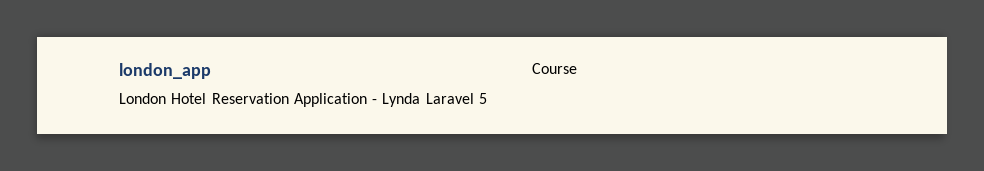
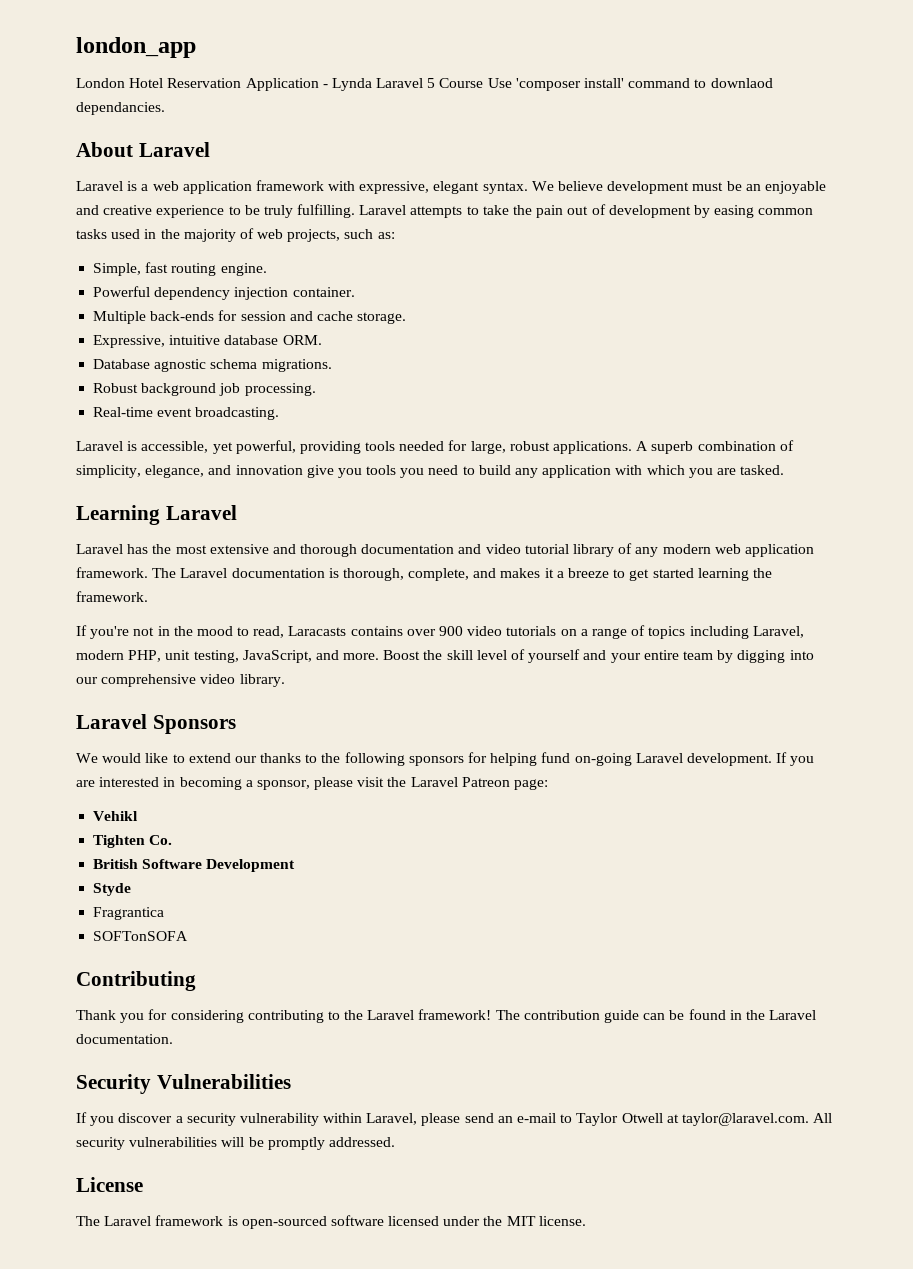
(577, 68) none -> [487,78,773,91] [76,102,165,115] [76,142,210,157] [76,180,826,194] [76,204,814,218] [76,228,395,242] [93,262,267,276] [93,286,355,300] [93,310,407,324] [93,335,322,348] [93,359,332,372] [93,383,316,396] [93,407,280,420] [76,440,794,454] [76,465,785,478] [76,505,237,525] [76,543,814,557] [76,567,772,581] [76,591,148,602] [76,625,804,639] [76,649,814,663] [76,674,285,687] [76,714,236,734] [76,752,815,766] [76,777,549,790] [93,811,139,821] [93,835,173,848] [93,859,296,872] [93,883,132,896] [93,907,165,920] [93,931,189,941] [76,971,196,991] [76,1009,817,1023] [76,1034,173,1044] [76,1074,291,1094] [76,1112,833,1126] [76,1137,395,1150] [76,1177,143,1192] [76,1215,586,1229] Use 'composer install' command to downlaod dependancies. // About Laravel // Laravel is a web application framework with expressive, elegant syntax. We believe development must be an enjoyable and creative experience to be truly fulfilling. Laravel attempts to take the pain out of development by easing common tasks used in the majority of web projects, such as: // Simple, fast routing engine. // Powerful dependency injection container. // Multiple back-ends for session and cache storage. // Expressive, intuitive database ORM. // Database agnostic schema migrations. // Robust background job processing. // Real-time event broadcasting. // Laravel is accessible, yet powerful, providing tools needed for large, robust applications. A superb combination of simplicity, elegance, and innovation give you tools you need to build any application with which you are tasked. // Learning Laravel // Laravel has the most extensive and thorough documentation and video tutorial library of any modern web application framework. The Laravel documentation is thorough, complete, and makes it a breeze to get started learning the framework. // If you're not in the mood to read, Laracasts contains over 900 video tutorials on a range of topics including Laravel, modern PHP, unit testing, JavaScript, and more. Boost the skill level of yourself and your entire team by digging into our comprehensive video library. // Laravel Sponsors // We would like to extend our thanks to the following sponsors for helping fund on-going Laravel development. If you are interested in becoming a sponsor, please visit the Laravel Patreon page: // Vehikl // Tighten Co. // British Software Development // Styde // Fragrantica // SOFTonSOFA // Contributing // Thank you for considering contributing to the Laravel framework! The contribution guide can be found in the Laravel documentation. // Security Vulnerabilities // If you discover a security vulnerability within Laravel, please send an e-mail to Taylor Otwell at taylor@laravel.com. All security vulnerabilities will be promptly addressed. // License // The Laravel framework is open-sourced software licensed under the MIT license.

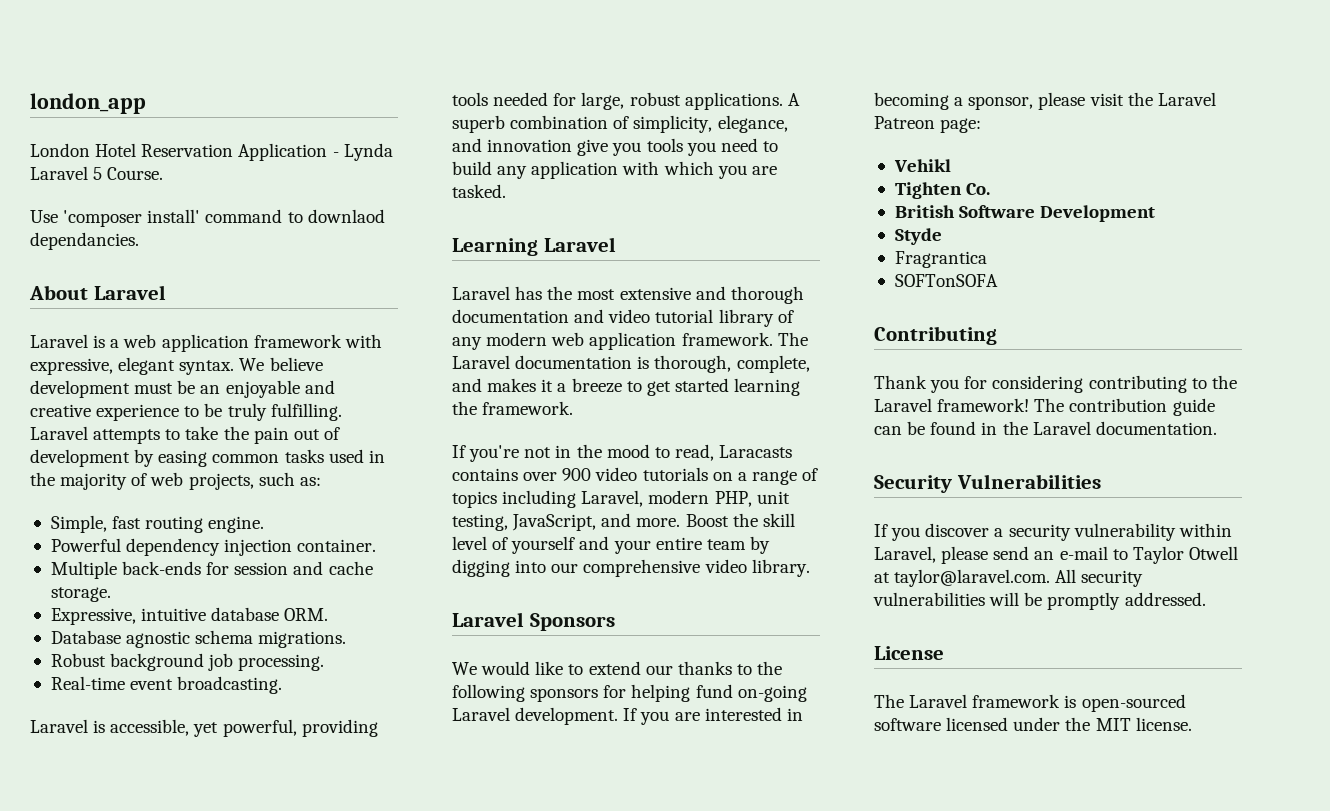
[439,78,484,88] Course -> [107,167,164,180] Course. //

